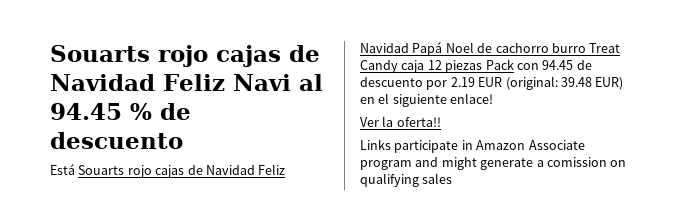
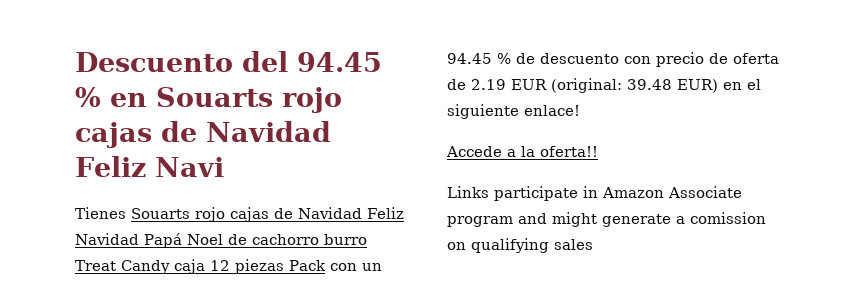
(50, 53) none -> [75,51,382,72] [75,87,147,107] Descuento del 94.45 % en
[298,74,323,91] [50,103,191,120] [50,132,183,149] [50,164,75,175] al 94.45 % de descuento // Está -> [75,207,126,219] // Tienes
[542,60,592,70] [360,77,448,90] 94.45 de descuento por -> [362,263,382,271] [447,52,779,67] [447,79,466,90] un 94.45 % de descuento con precio de oferta de
[360,117,379,127] Ver -> [446,146,516,157] Accede a

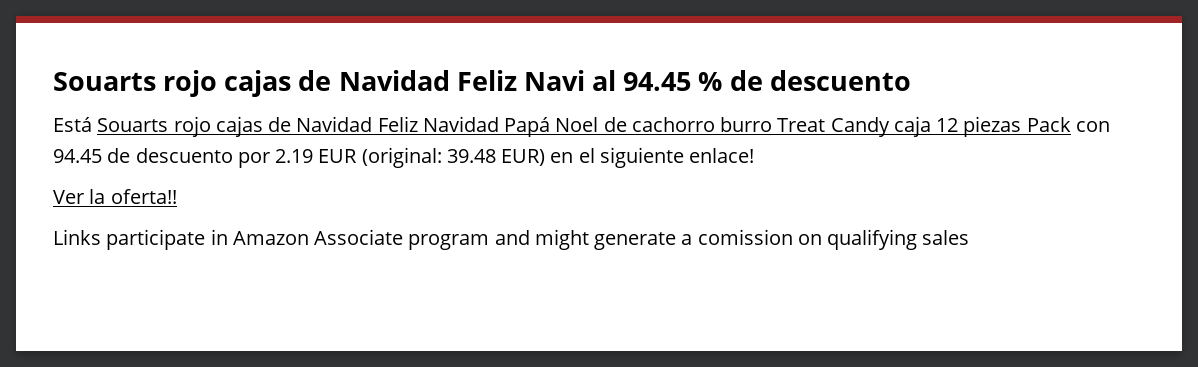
[75,51,382,72] [75,87,147,107] Descuento del 94.45 % en -> (53, 81) none
[75,207,126,219] // Tienes -> [592,70,911,91] [53,117,92,132] al 94.45 % de descuento // Está
[362,263,382,271] [447,52,779,67] [447,79,466,90] un 94.45 % de descuento con precio de oferta de -> [53,148,270,168] 94.45 de descuento por
[446,146,516,157] Accede a -> [53,190,84,204] Ver

